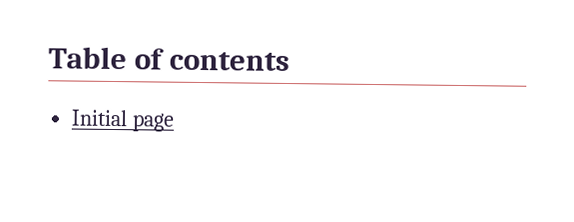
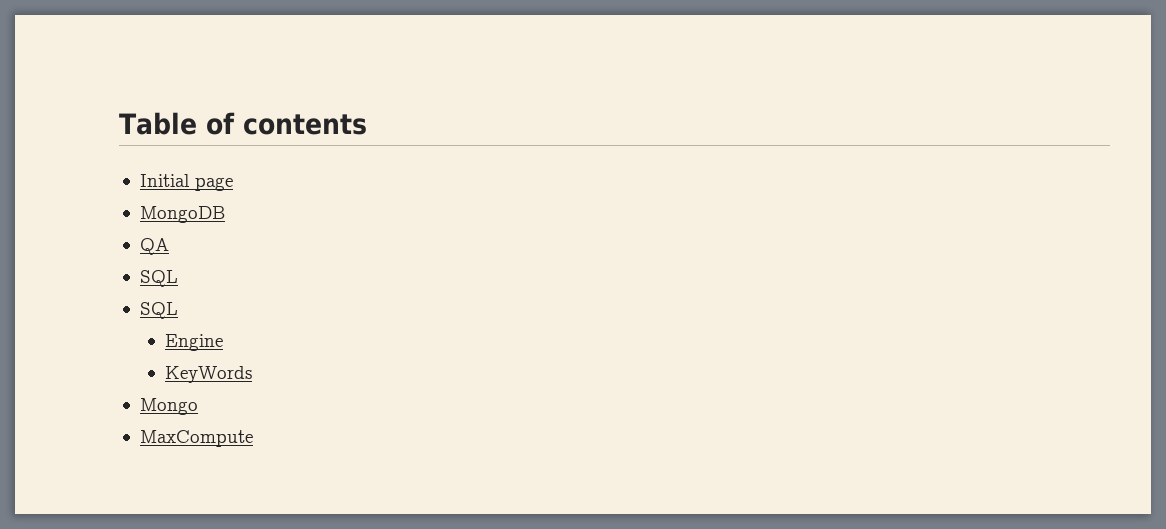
(175, 122) none -> [139,206,225,223] [139,238,169,255] [139,270,178,287] [139,302,178,319] [164,334,223,351] [164,366,252,383] [139,398,198,415] [139,430,253,447] // MongoDB // QA // SQL // SQL // Engine // KeyWords // Mongo // MaxCompute

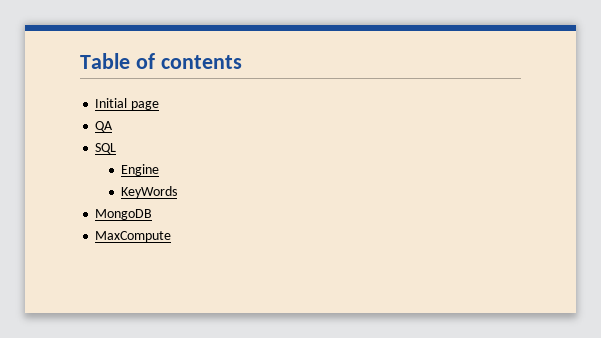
[139,206,225,223] // MongoDB -> (160, 105) none
[139,302,178,319] // SQL -> (117, 148) none
[139,398,198,415] Mongo -> [95,209,153,220] MongoDB

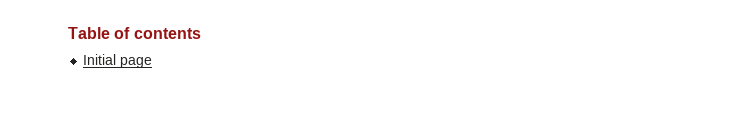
[95,121,114,132] [95,143,117,154] [121,164,160,176] [121,186,178,198] [95,209,153,220] [95,231,172,242] // QA // SQL // Engine // KeyWords // MongoDB // MaxCompute -> (153, 62) none

